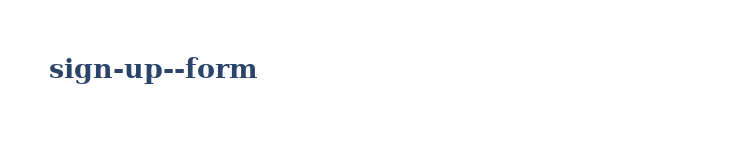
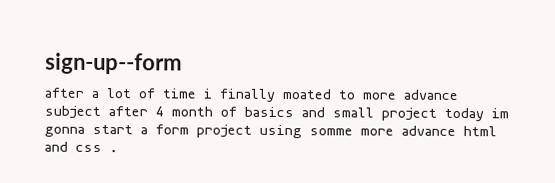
(258, 70) none -> [44,87,459,102] [44,105,509,122] [44,124,497,139] [44,141,118,153] // after a lot of time i finally moated to more advance subject after 4 month of basics and small project today im gonna start a form project using somme more advance html and css .

